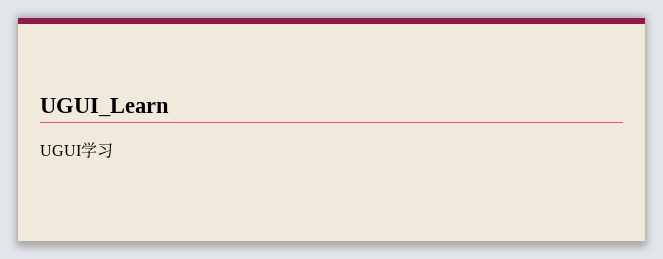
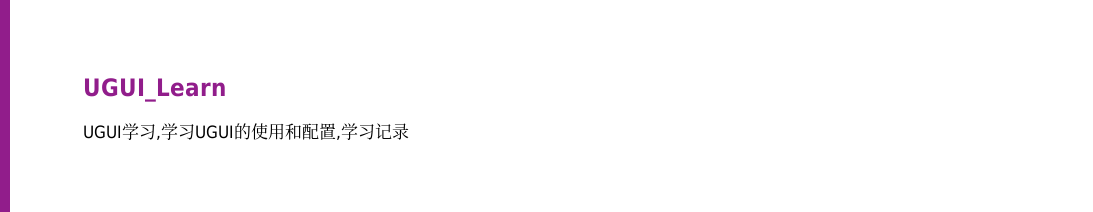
(113, 150) none -> [156,123,409,140] ,学习UGUI的使用和配置,学习记录

